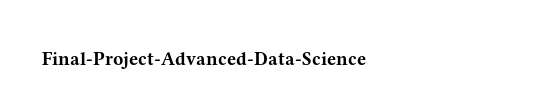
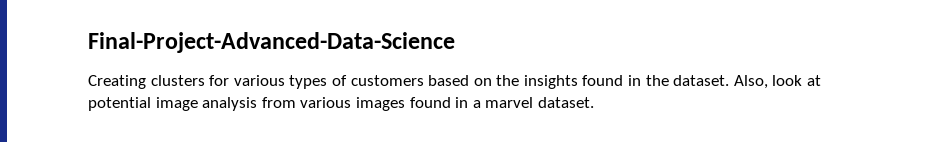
(366, 60) none -> [88,75,822,89] [88,97,594,111] // Creating clusters for various types of customers based on the insights found in the dataset. Also, look at potential image analysis from various images found in a marvel dataset.

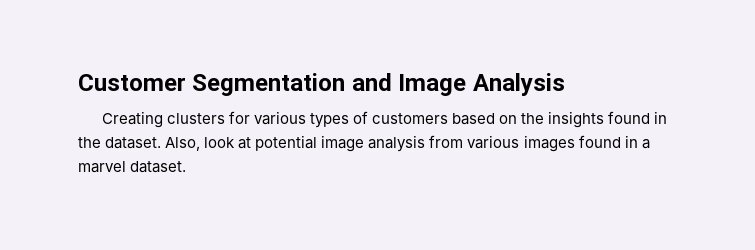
[88,32,455,53] Final-Project-Advanced-Data-Science -> [78,73,565,96] Customer Segmentation and Image Analysis

